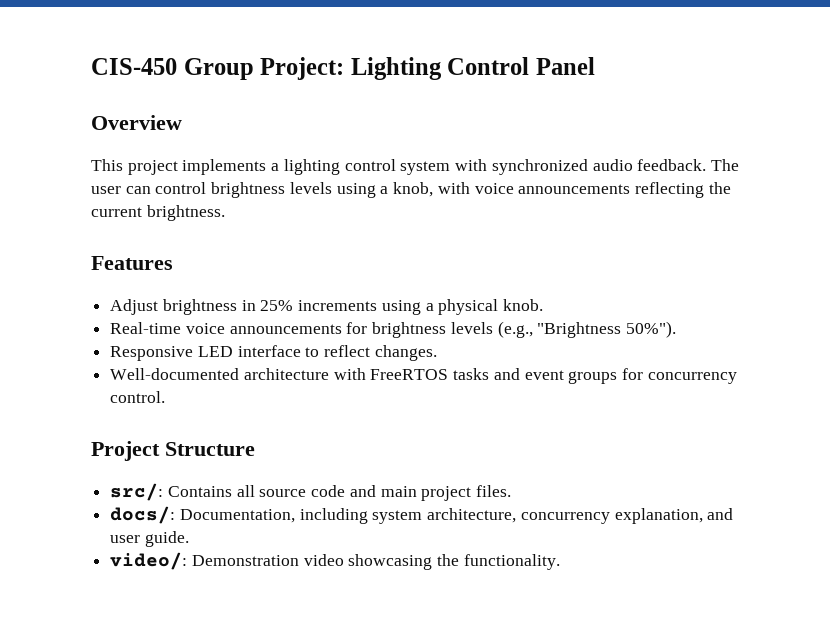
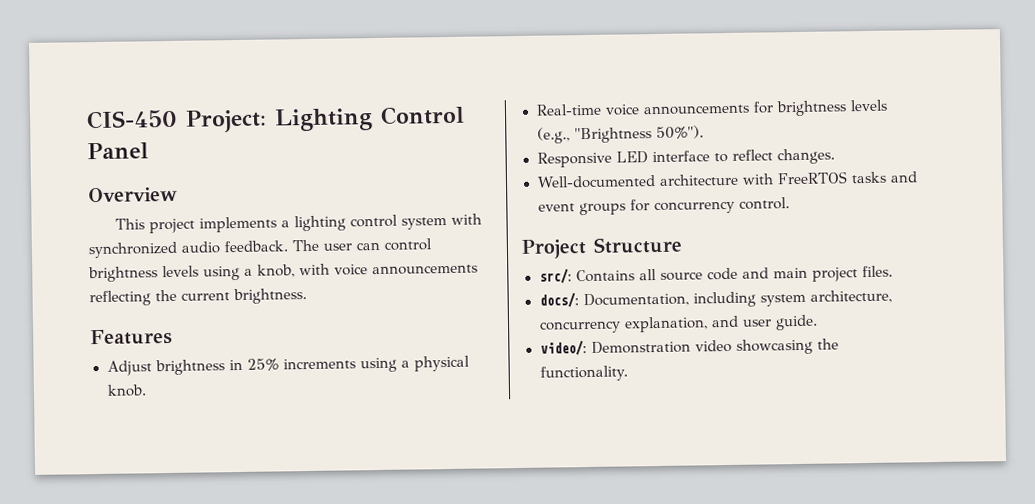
[183,58,254,80] Group -> (178, 119) none

